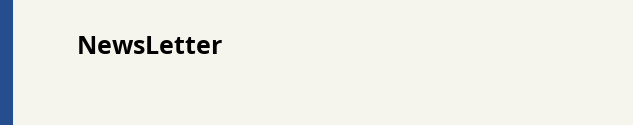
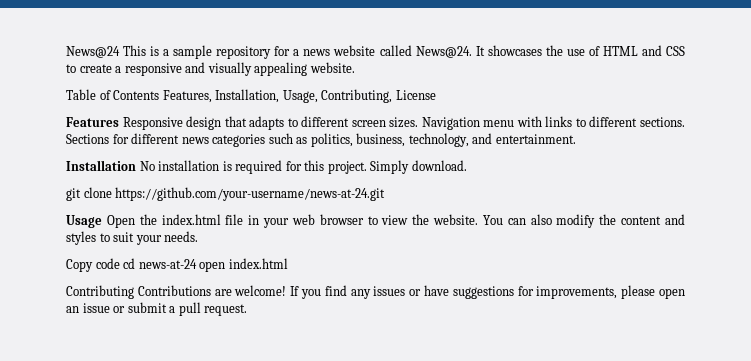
[77,36,222,54] NewsLetter -> [66,45,686,59] [66,62,355,76] [66,89,436,103] [66,116,686,130] [66,133,576,147] [66,160,467,174] [66,187,386,201] [66,214,686,228] [66,231,199,245] [66,258,288,272] [66,285,685,299] [66,302,248,316] News@24 This is a sample repository for a news website called News@24. It showcases the use of HTML and CSS to create a responsive and visually appealing website. // Table of Contents Features, Installation, Usage, Contributing, License // Features Responsive design that adapts to different screen sizes. Navigation menu with links to different sections. Sections for different news categories such as politics, business, technology, and entertainment. // Installation No installation is required for this project. Simply download. // git clone https://github.com/your-username/news-at-24.git // Usage Open the index.html file in your web browser to view the website. You can also modify the content and styles to suit your needs. // Copy code cd news-at-24 open index.html // Contributing Contributions are welcome! If you find any issues or have suggestions for improvements, please open an issue or submit a pull request.

